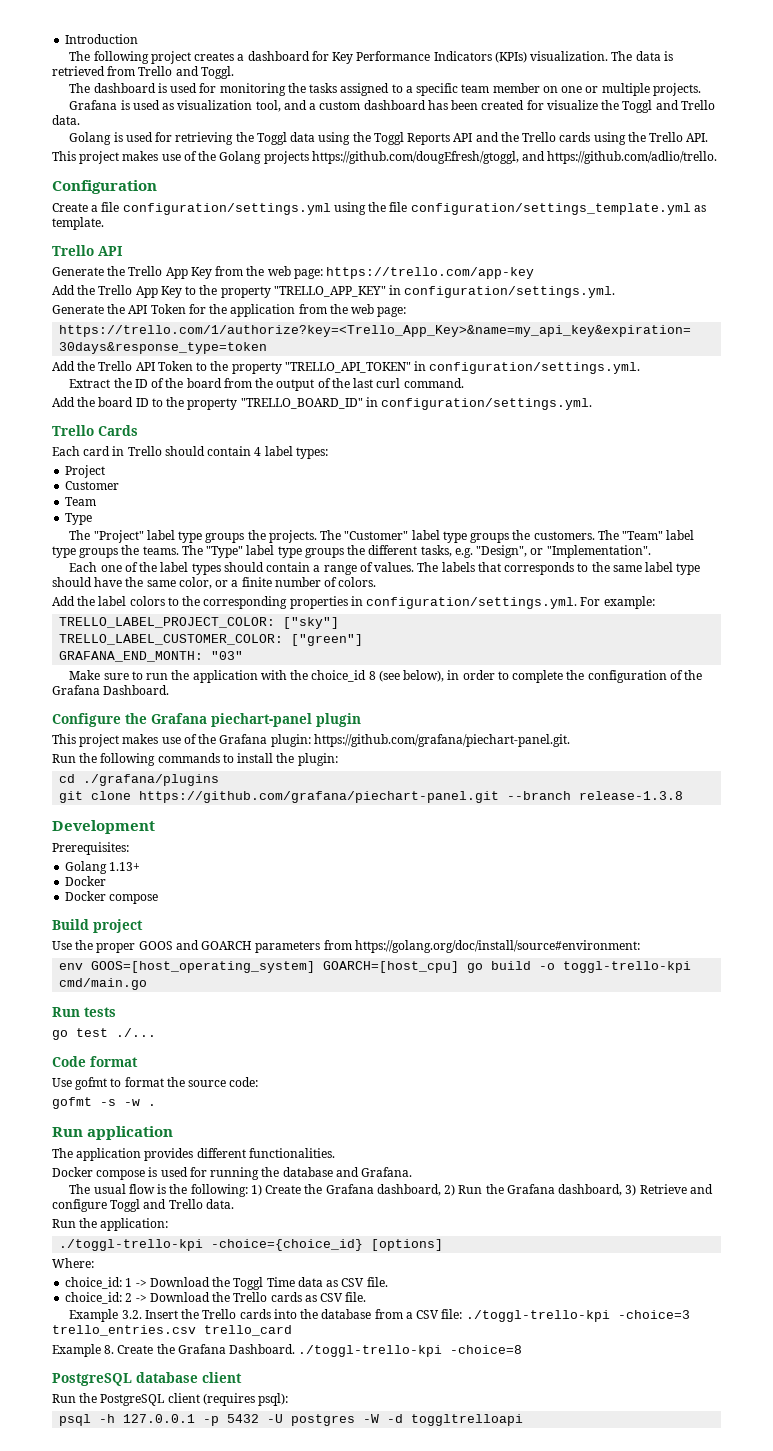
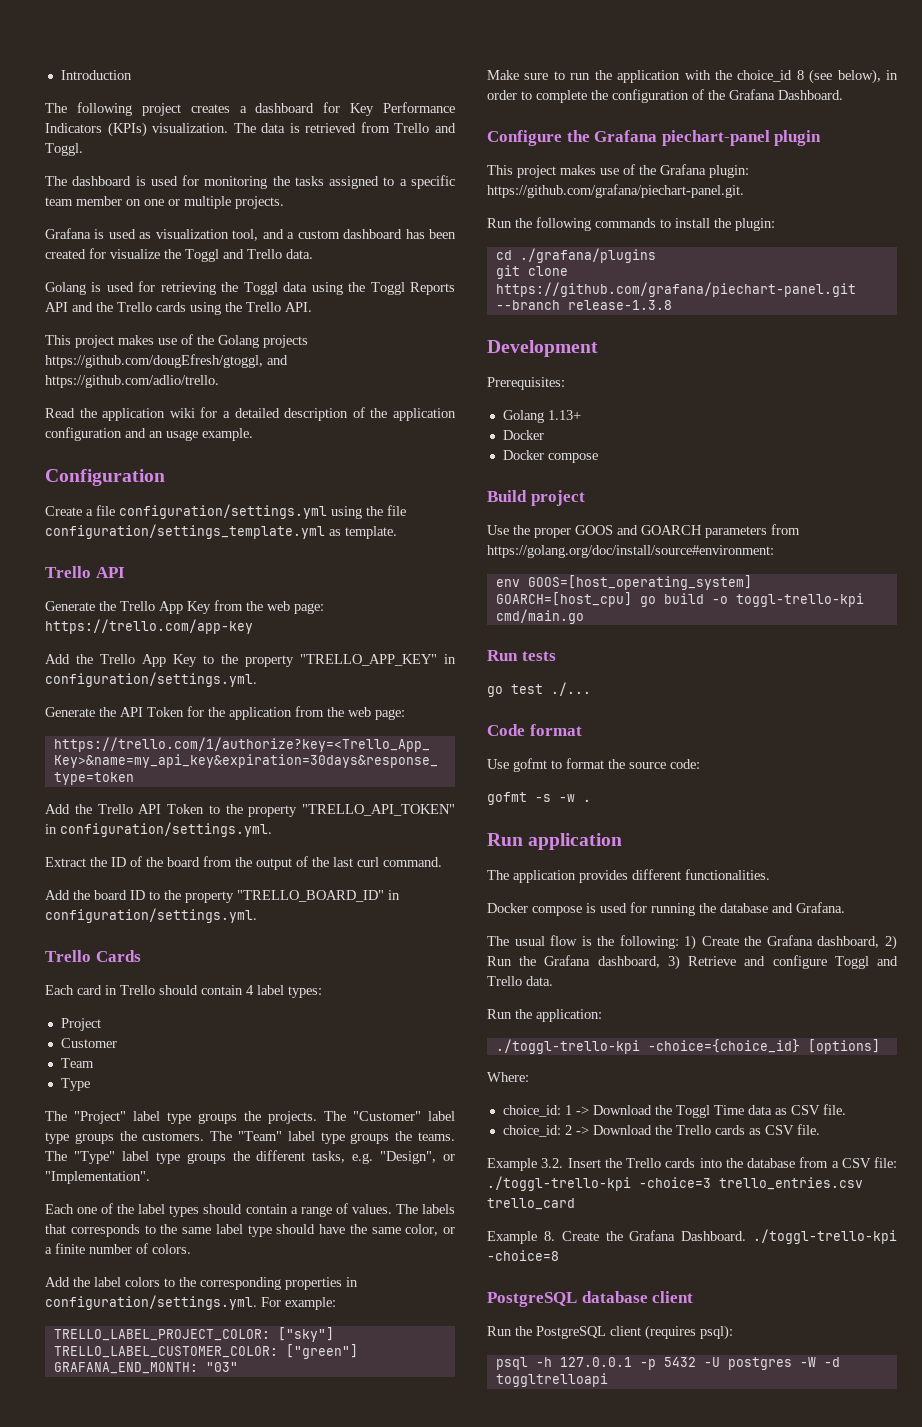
(718, 157) none -> [45,407,457,421] [45,427,253,441] // Read the application wiki for a detailed description of the application configuration and an usage example.

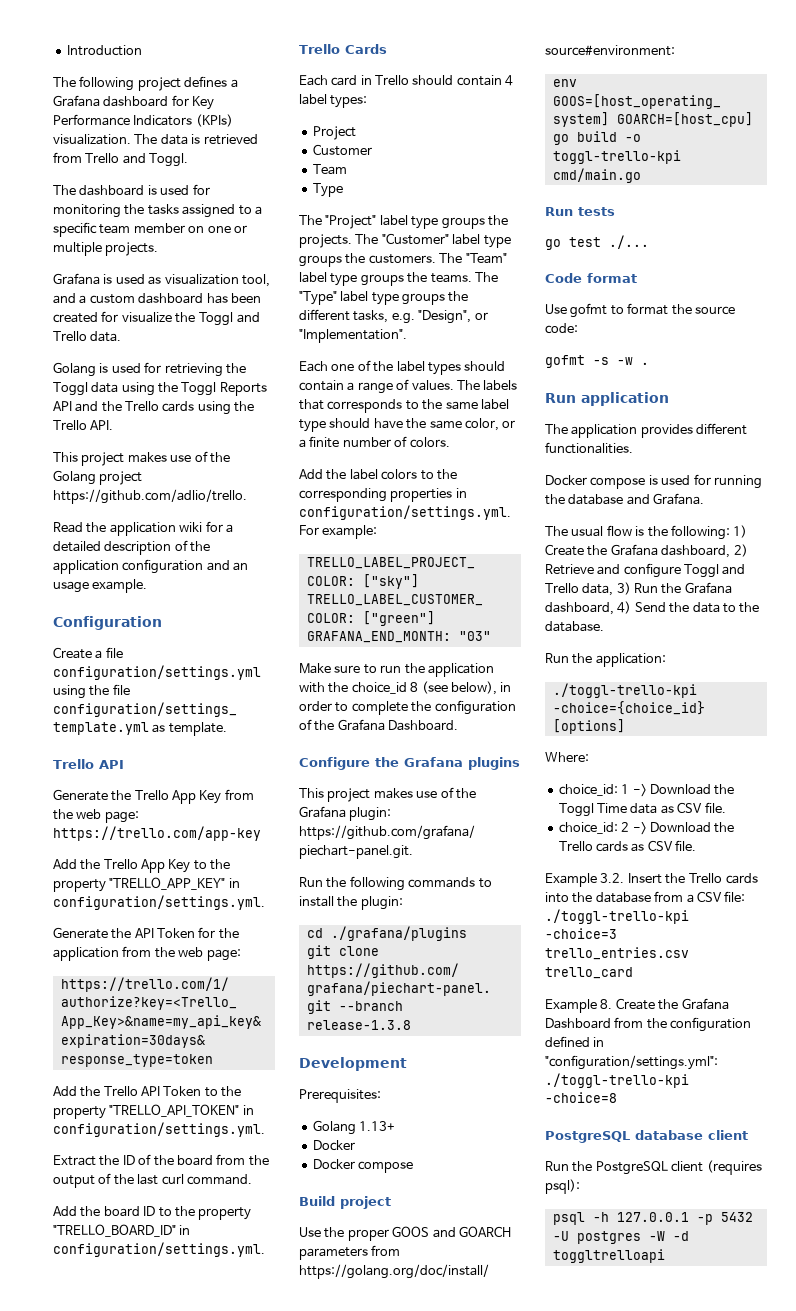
[190,104,247,113] creates a -> [184,76,238,88] [53,95,100,107] defines a Grafana
[263,335,308,348] [45,354,288,368] projects https://github.com/dougEfresh/gtoggl, and -> [99,471,143,485] project
[661,130,822,146] piechart-panel plugin -> [468,757,520,770] plugins
[487,955,680,970] Run the Grafana dashboard, 3) -> (748, 550) none
[526,976,553,986] data. -> [582,582,732,596] [545,601,760,615] [545,621,604,632] data, 3) Run the Grafana dashboard, 4) Send the data to the database.
[681,1231,747,1241] Dashboard. -> [545,1017,752,1032] [545,1036,605,1047] [545,1055,718,1070] Dashboard from the configuration defined in "configuration/settings.yml":

